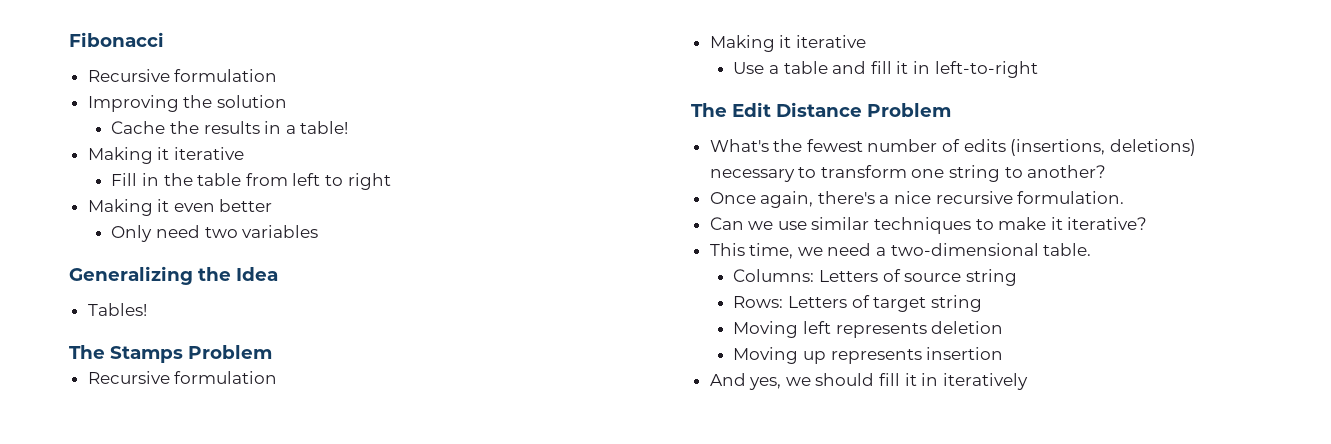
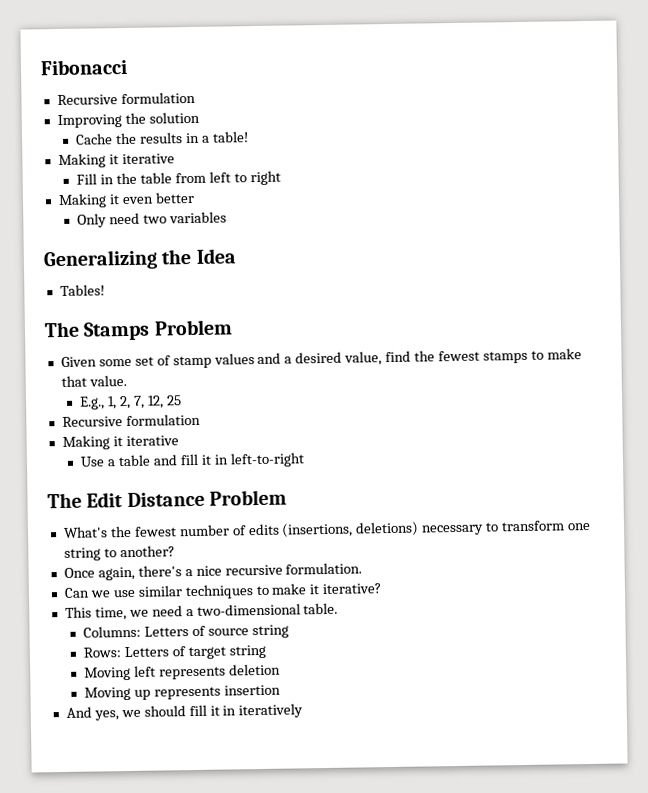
(272, 352) none -> [60,348,582,369] [60,374,127,387] [79,395,182,410] // Given some set of stamp values and a desired value, find the fewest stamps to make that value. // E.g., 1, 2, 7, 12, 25

